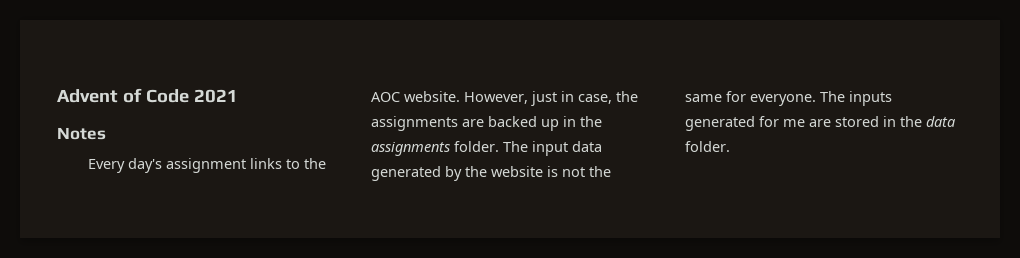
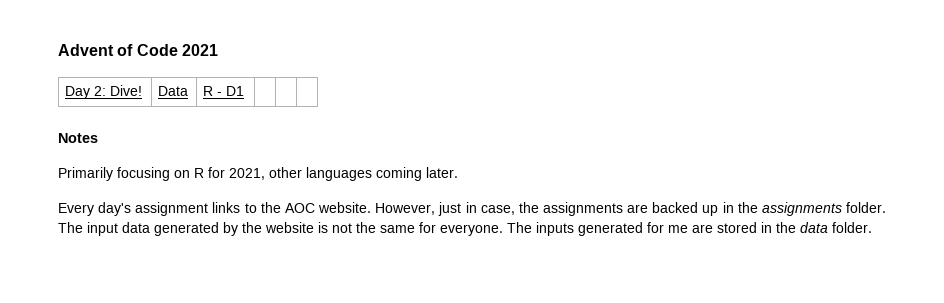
[57,127,106,140] // Notes -> [64,85,142,99] [157,86,188,96] [202,86,244,96] [58,133,98,143] [58,167,458,181] // Day 2: Dive! | Data | R - D1 | | | // Notes // Primarily focusing on R for 2021, other languages coming later.

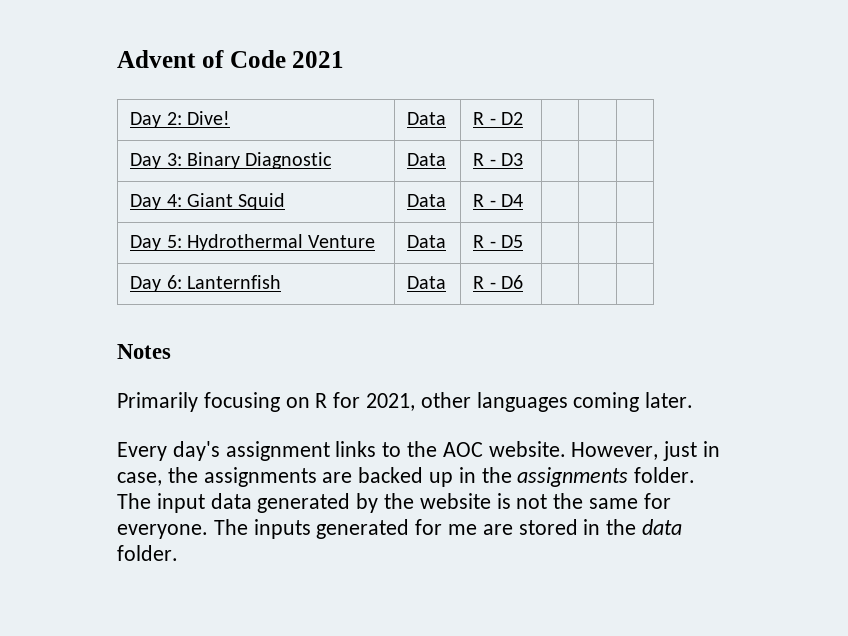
[225,86,244,96] D1 -> [500,112,523,125] [130,152,333,169] [407,153,447,166] [473,153,523,166] [130,193,286,210] [407,194,447,207] [473,194,523,207] [130,234,376,251] [407,235,447,248] [473,235,523,248] [130,275,281,292] [407,276,447,289] [473,275,523,289] D2 | | | // Day 3: Binary Diagnostic | Data | R - D3 | | | // Day 4: Giant Squid | Data | R - D4 | | | // Day 5: Hydrothermal Venture | Data | R - D5 | | | // Day 6: Lanternfish | Data | R - D6

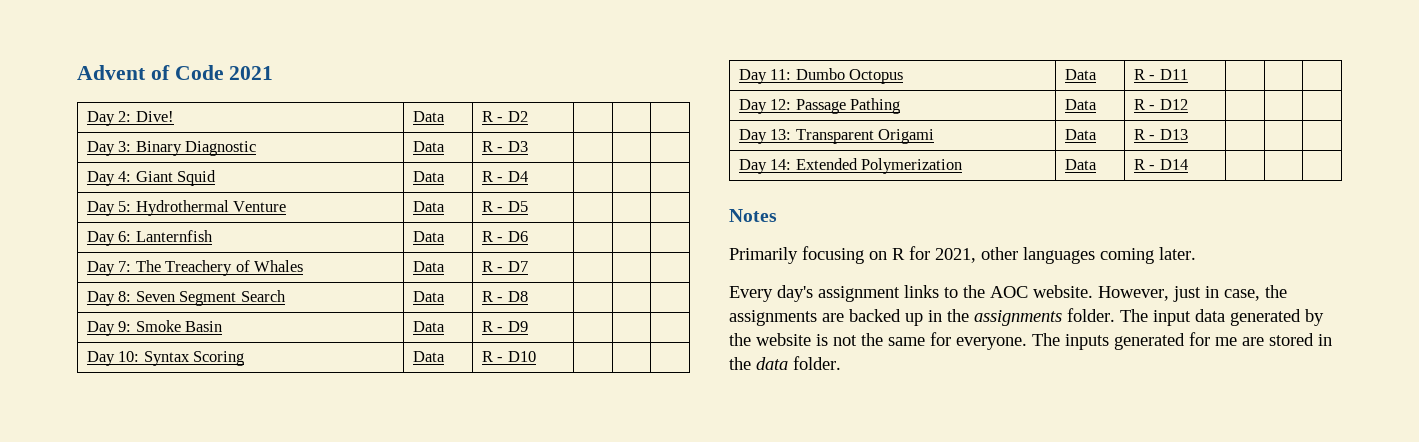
(523, 282) none -> [86,260,304,276] [412,261,445,272] [481,261,528,272] [86,290,286,306] [412,291,445,302] [481,291,528,302] [86,320,223,336] [412,321,445,332] [481,321,528,332] [86,351,245,366] [412,351,445,362] [481,351,536,362] [738,68,904,84] [1064,69,1097,80] [1133,69,1188,80] [738,98,901,114] [1064,99,1097,110] [1133,99,1188,110] [738,129,935,144] [1064,129,1097,140] [1133,129,1188,140] [738,158,963,174] [1064,159,1097,170] [1133,159,1188,170] // Day 7: The Treachery of Whales | Data | R - D7 | | | // Day 8: Seven Segment Search | Data | R - D8 | | | // Day 9: Smoke Basin | Data | R - D9 | | | // Day 10: Syntax Scoring | Data | R - D10 | | | // Day 11: Dumbo Octopus | Data | R - D11 | | | // Day 12: Passage Pathing | Data | R - D12 | | | // Day 13: Transparent Origami | Data | R - D13 | | | // Day 14: Extended Polymerization | Data | R - D14 | | |

